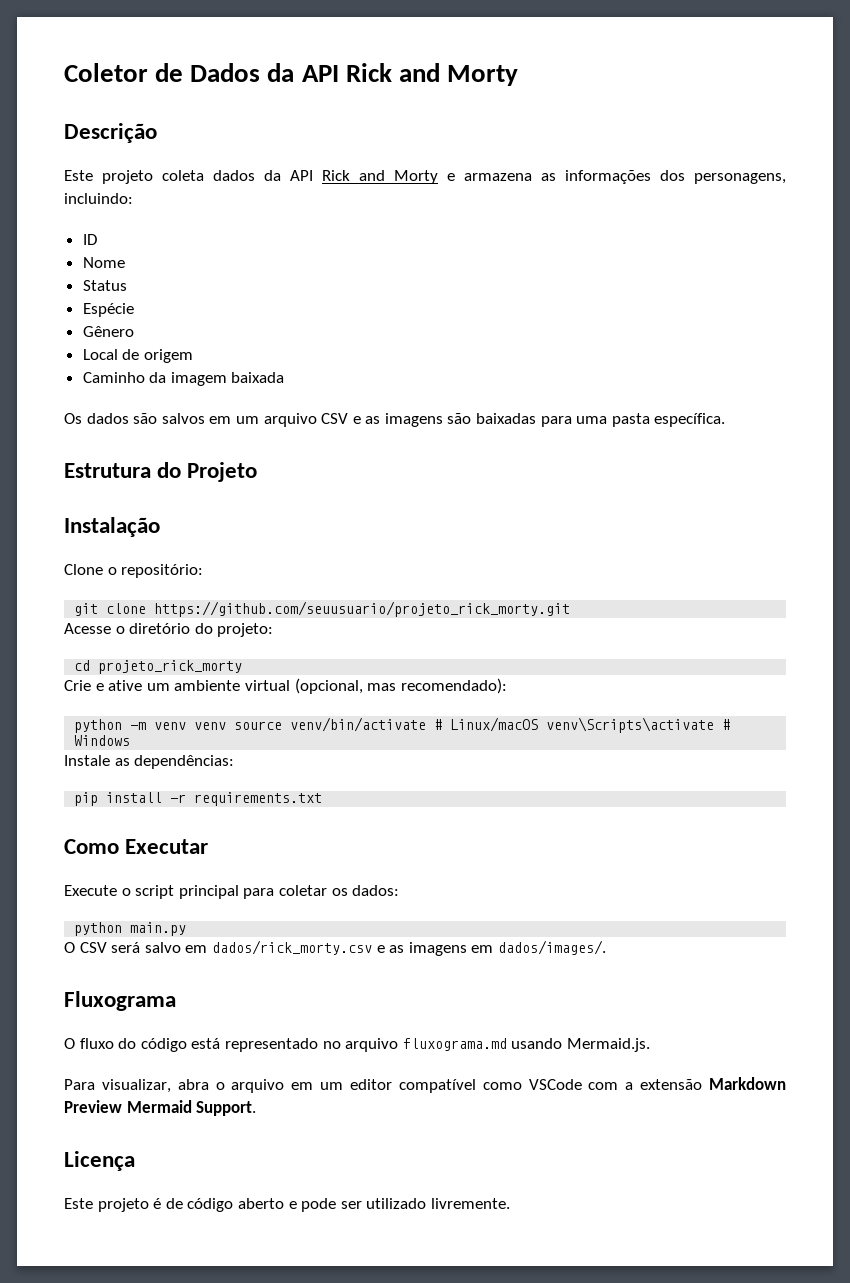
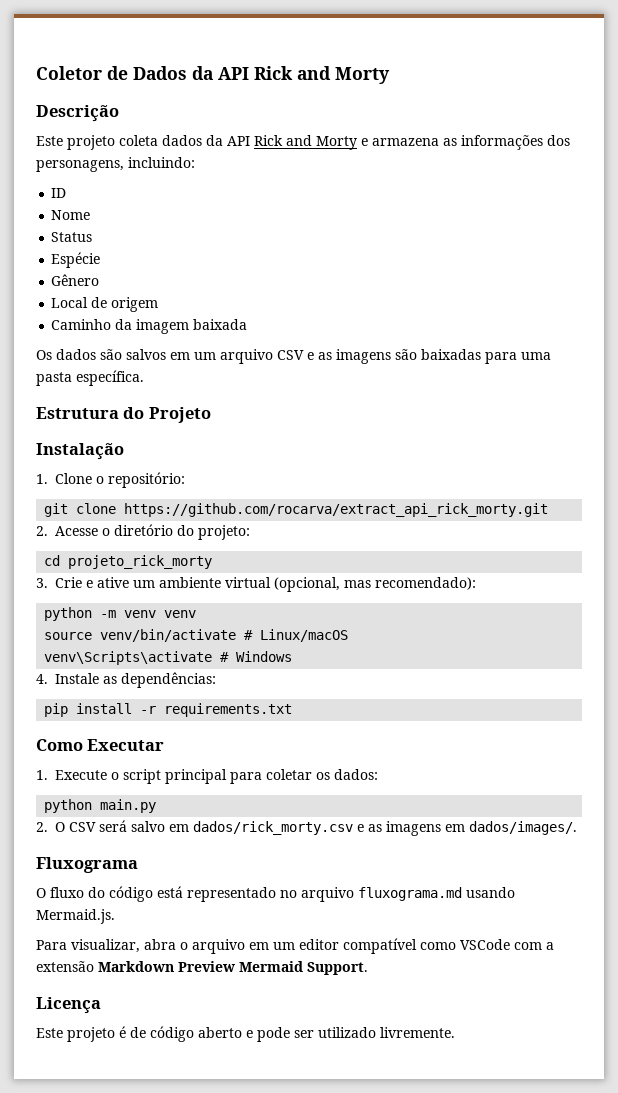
(160, 527) none -> [36,474,48,484] 1.
[154,601,571,617] https://github.com/seuusuario/projeto_rick_morty.git // -> [124,503,549,517] [36,526,48,536] https://github.com/rocarva/extract_api_rick_morty.git // 2.
(243, 667) none -> [36,578,48,588] 3.
(227, 726) none -> (197, 614) //
(539, 724) none -> (349, 635) //
(131, 740) none -> [36,674,48,684] 4.
(209, 846) none -> [36,770,48,780] 1.
(187, 929) none -> [36,822,48,832] 2.

